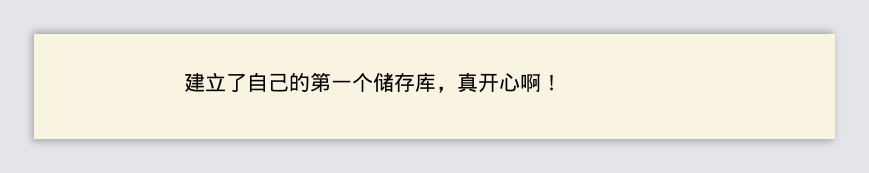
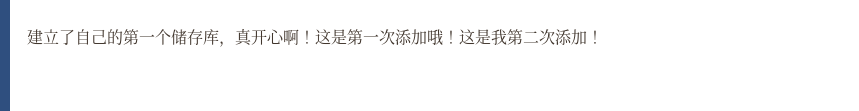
(563, 82) none -> [315,29,603,46] 这是第一次添加哦！这是我第二次添加！

